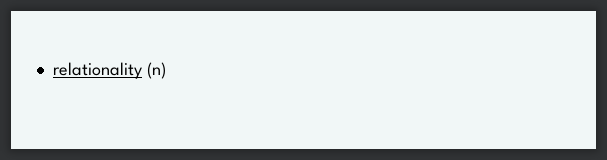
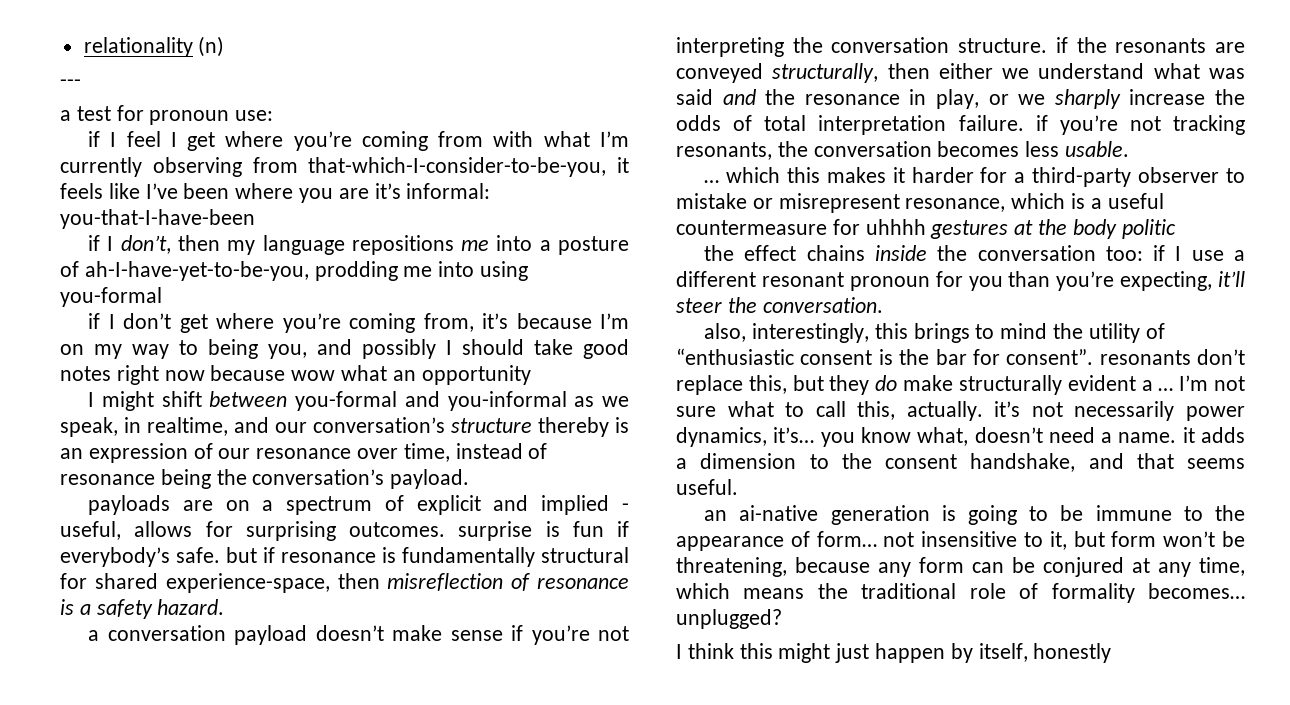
(166, 70) none -> [60,79,81,87] [60,105,274,125] [88,131,629,151] [60,157,629,177] [60,183,491,203] [60,209,255,229] [88,235,629,255] [60,261,529,281] [60,287,162,307] [88,313,629,333] [60,339,629,359] [60,365,531,385] [88,391,629,411] [60,417,629,437] [60,443,548,463] [60,469,470,489] [88,495,630,515] [60,521,629,541] [60,547,629,567] [60,573,629,593] [60,599,225,619] [88,625,629,645] [676,37,1245,57] [676,63,1245,83] [676,89,1245,109] [676,115,1245,135] [676,141,1130,160] [704,167,1245,187] [676,193,1164,213] [676,219,1176,239] [704,245,1245,261] [676,271,1245,291] [676,297,883,313] [704,323,1165,343] [676,348,1245,365] [676,375,1245,395] [676,401,1245,421] [676,427,1245,447] [676,453,1245,472] [676,479,738,495] [704,505,1245,525] [676,531,1245,551] [676,557,1245,577] [676,583,1245,603] [676,609,782,629] [676,643,1112,663] // --- // a test for pronoun use: // if I feel I get where you’re coming from with what I’m currently observing from that-which-I-consider-to-be-you, it feels like I’ve been where you are it’s informal: you-that-I-have-been // if I don’t, then my language repositions me into a posture of ah-I-have-yet-to-be-you, prodding me into using you-formal // if I don’t get where you’re coming from, it’s because I’m on my way to being you, and possibly I should take good notes right now because wow what an opportunity // I might shift between you-formal and you-informal as we speak, in realtime, and our conversation’s structure thereby is an expression of our resonance over time, instead of resonance being the conversation’s payload. // payloads are on a spectrum of explicit and implied - useful, allows for surprising outcomes. surprise is fun if everybody’s safe. but if resonance is fundamentally structural for shared experience-space, then misreflection of resonance is a safety hazard. // a conversation payload doesn’t make sense if you’re not interpreting the conversation structure. if the resonants are conveyed structurally, then either we understand what was said and the resonance in play, or we sharply increase the odds of total interpretation failure. if you’re not tracking resonants, the conversation becomes less usable. // … which this makes it harder for a third-party observer to mistake or misrepresent resonance, which is a useful countermeasure for uhhhh gestures at the body politic // the effect chains inside the conversation too: if I use a different resonant pronoun for you than you’re expecting, it’ll steer the conversation. // also, interestingly, this brings to mind the utility of “enthusiastic consent is the bar for consent”. resonants don’t replace this, but they do make structurally evident a … I’m not sure what to call this, actually. it’s not necessarily power dynamics, it’s… you know what, doesn’t need a name. it adds a dimension to the consent handshake, and that seems useful. // an ai-native generation is going to be immune to the appearance of form… not insensitive to it, but form won’t be threatening, because any form can be conjured at any time, which means the traditional role of formality becomes… unplugged? // I think this might just happen by itself, honestly

